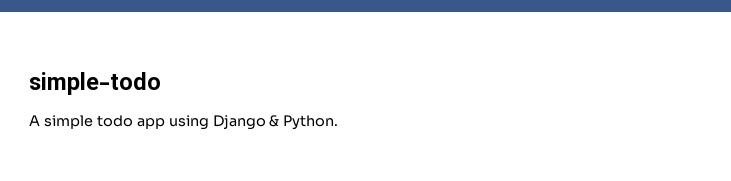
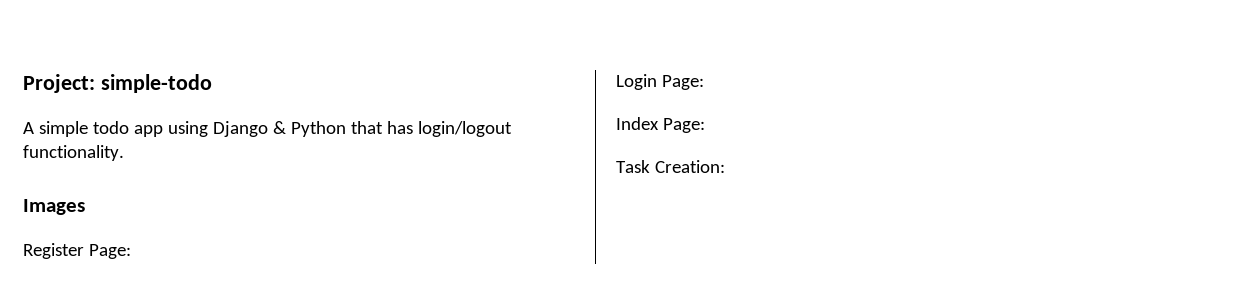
(29, 83) none -> [23,74,95,93] Project:
[283,115,339,130] Python. -> [290,121,512,137] [23,145,124,161] [23,199,85,215] [23,243,131,259] [616,74,704,90] [616,117,705,133] [616,160,725,173] Python that has login/logout functionality. // Images // Register Page: // Login Page: // Index Page: // Task Creation:

